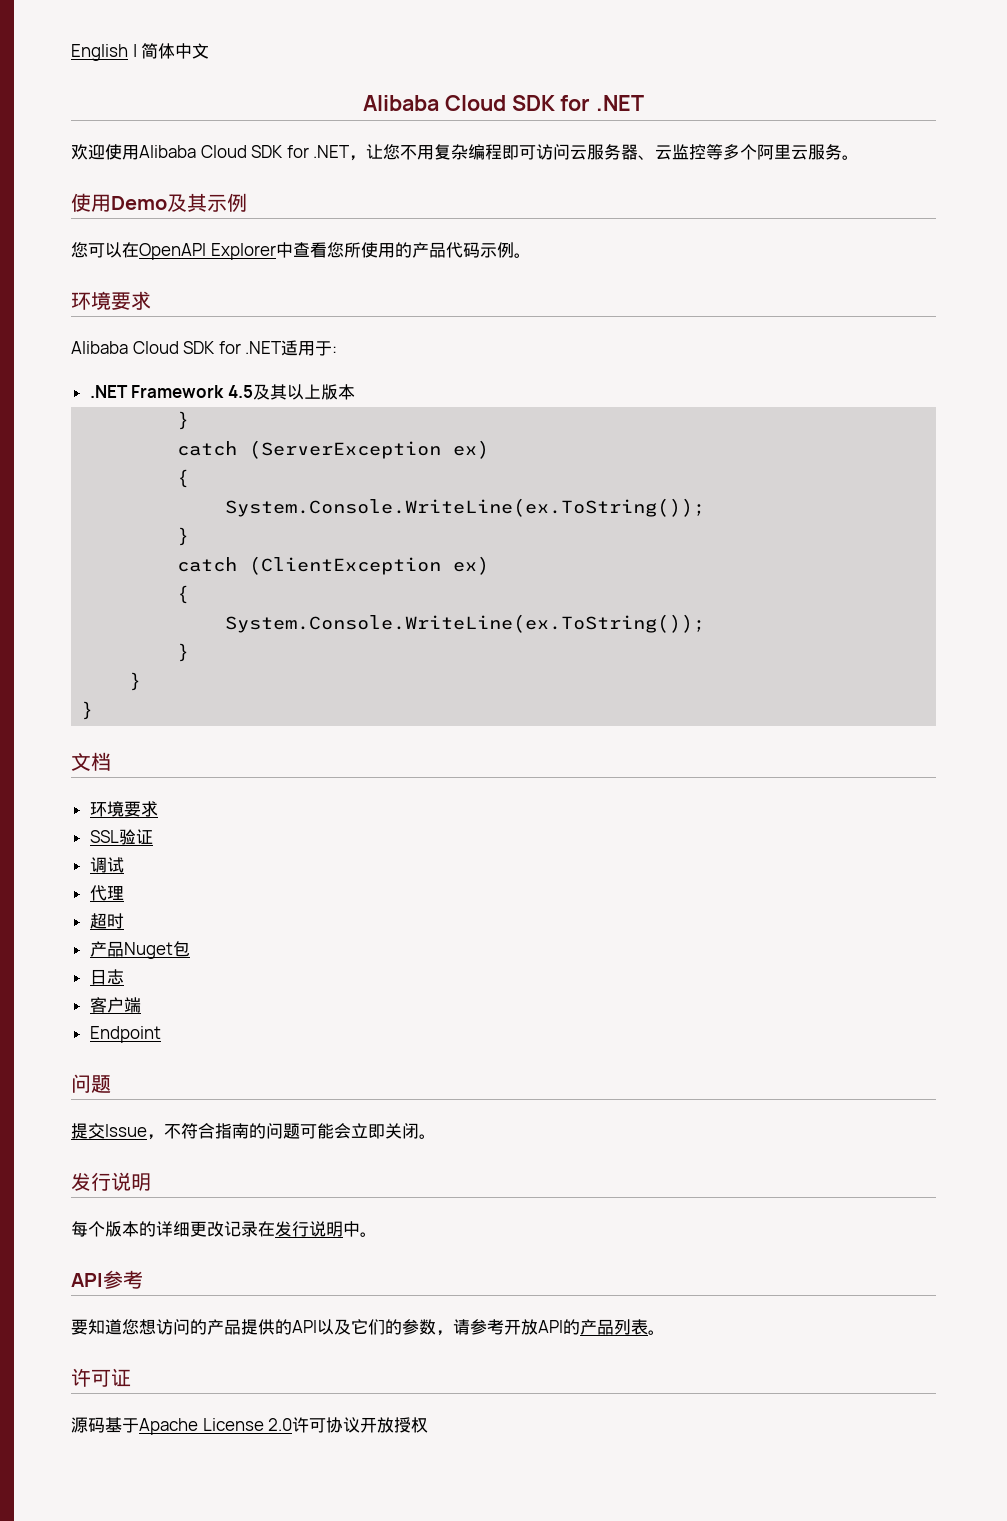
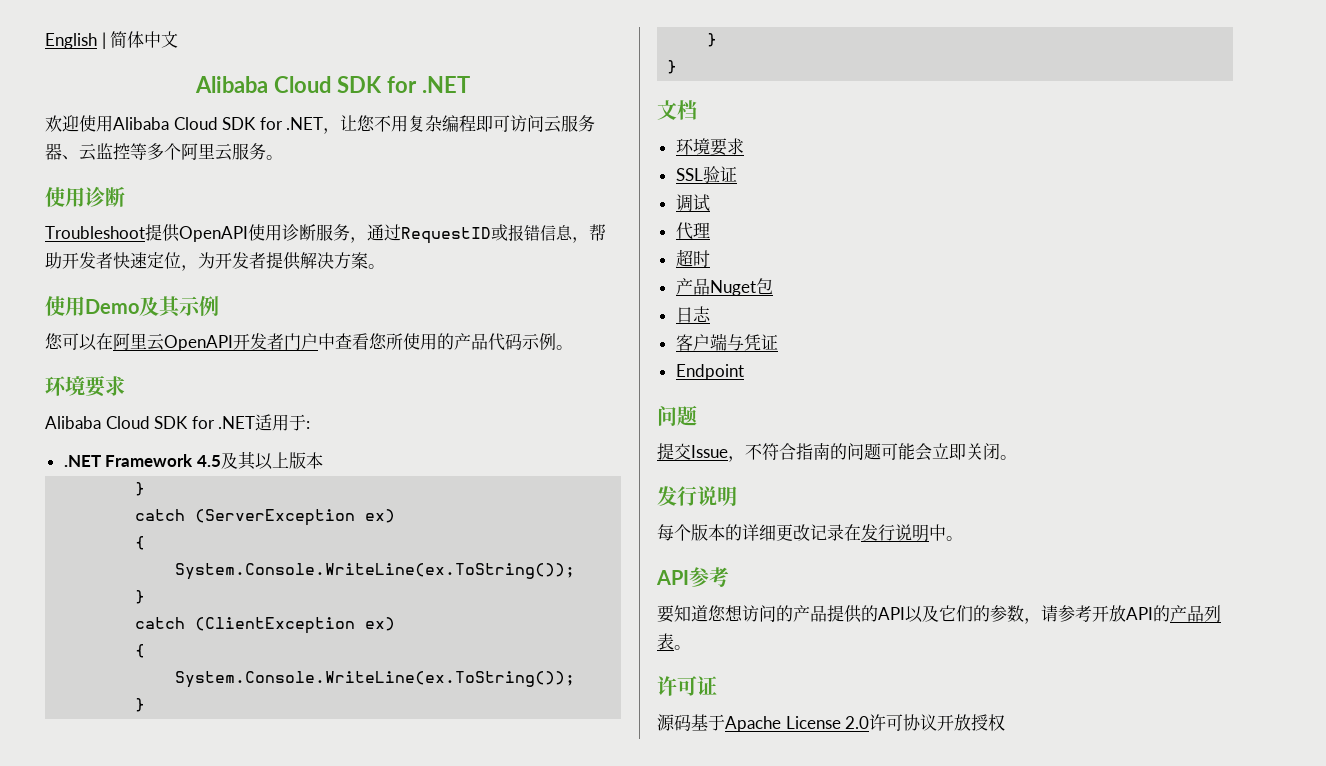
(860, 157) none -> [45,186,125,207] [45,224,606,244] [45,252,385,271] // 使用诊断 // Troubleshoot提供OpenAPI使用诊断服务，通过RequestID或报错信息，帮助开发者快速定位，为开发者提供解决方案。
[139,243,276,260] OpenAPI Explorer -> [113,333,318,351] 阿里云OpenAPI开发者门户
(141, 1005) none -> [726,334,778,351] 与凭证

